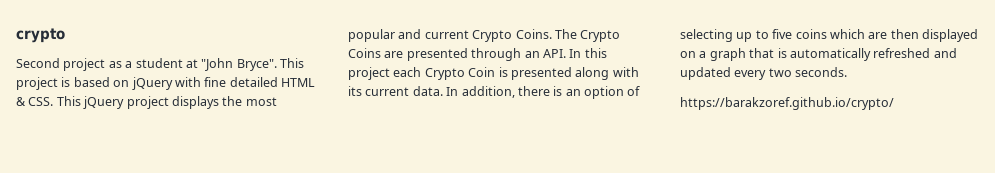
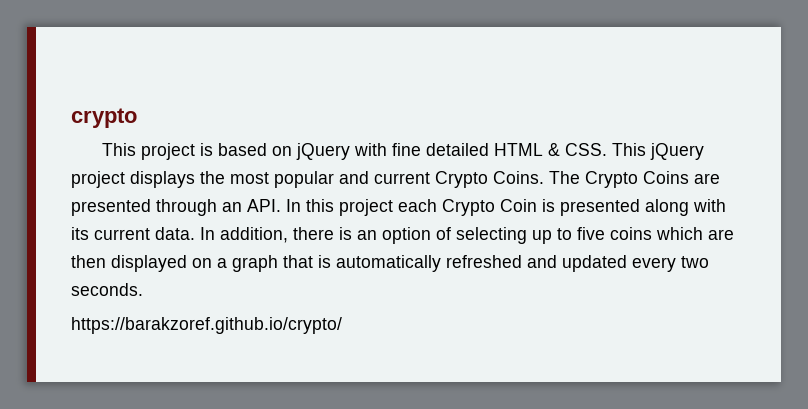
[16,58,277,71] Second project as a student at "John Bryce". -> (137, 118) none

